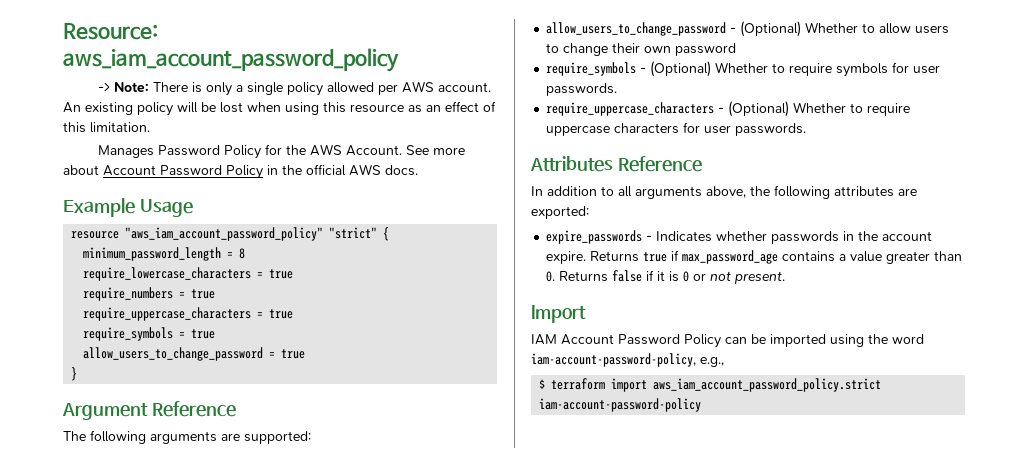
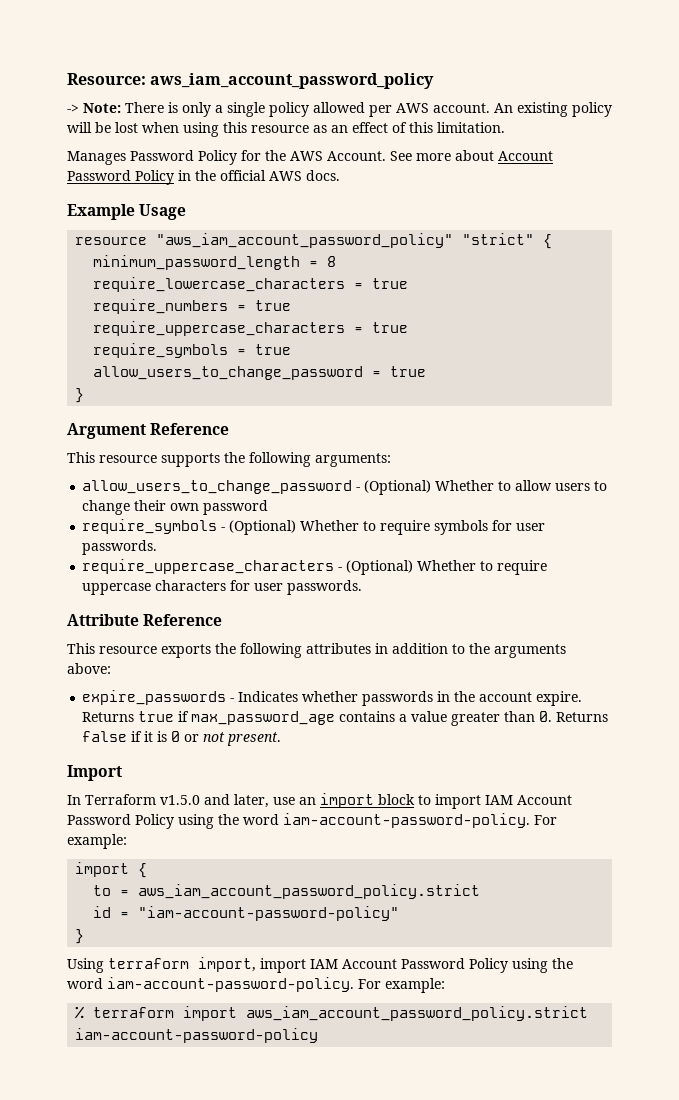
[63,430,311,444] The following arguments are supported: -> [67,452,391,467] This resource supports the following arguments:
[530,156,702,172] [531,185,917,199] [531,206,589,219] Attributes Reference // In addition to all arguments above, the following attributes are exported: -> [67,614,223,626] [67,643,566,658] [67,663,111,674] Attribute Reference // This resource exports the following attributes in addition to the arguments above:
[531,334,924,348] [531,353,724,367] [539,379,546,389] IAM Account Password Policy can be imported using the word iam-account-password-policy, e.g., // $ -> [67,793,572,809] [67,813,557,829] [67,834,127,849] [75,862,148,878] [93,884,481,899] [93,906,400,921] [75,929,85,944] [67,957,573,973] [67,977,445,993] [75,1006,85,1019] In Terraform v1.5.0 and later, use an import block to import IAM Account Password Policy using the word iam-account-password-policy. For example: // import { // to = aws_iam_account_password_policy.strict // id = "iam-account-password-policy" // } // Using terraform import, import IAM Account Password Policy using the word iam-account-password-policy. For example: // %

